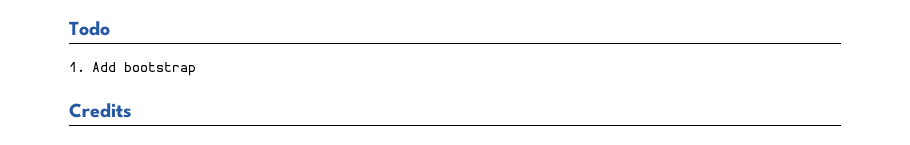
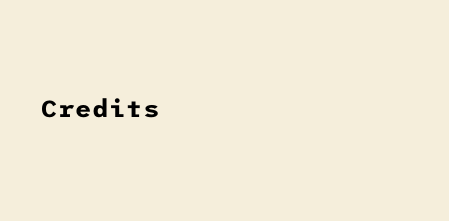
[69,21,110,36] [69,62,196,76] Todo // 1. Add bootstrap // -> (41, 108) none

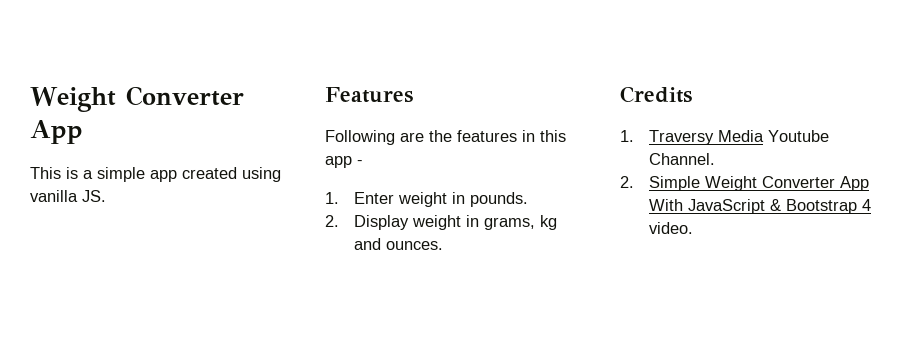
[41,98,160,118] Credits -> [30,86,244,112] [30,120,83,144] [30,167,281,182] [30,190,106,202] [325,87,413,103] [325,130,566,145] [325,156,363,168] [325,192,528,207] [325,215,557,230] [353,238,443,250] [620,86,692,103] [620,130,829,145] [648,153,715,165] [620,176,869,191] [648,199,871,214] [648,222,693,234] Weight Converter App // This is a simple app created using vanilla JS. // Features // Following are the features in this app - // 1. Enter weight in pounds. // 2. Display weight in grams, kg and ounces. // Credits // 1. Traversy Media Youtube Channel. // 2. Simple Weight Converter App With JavaScript & Bootstrap 4 video.

